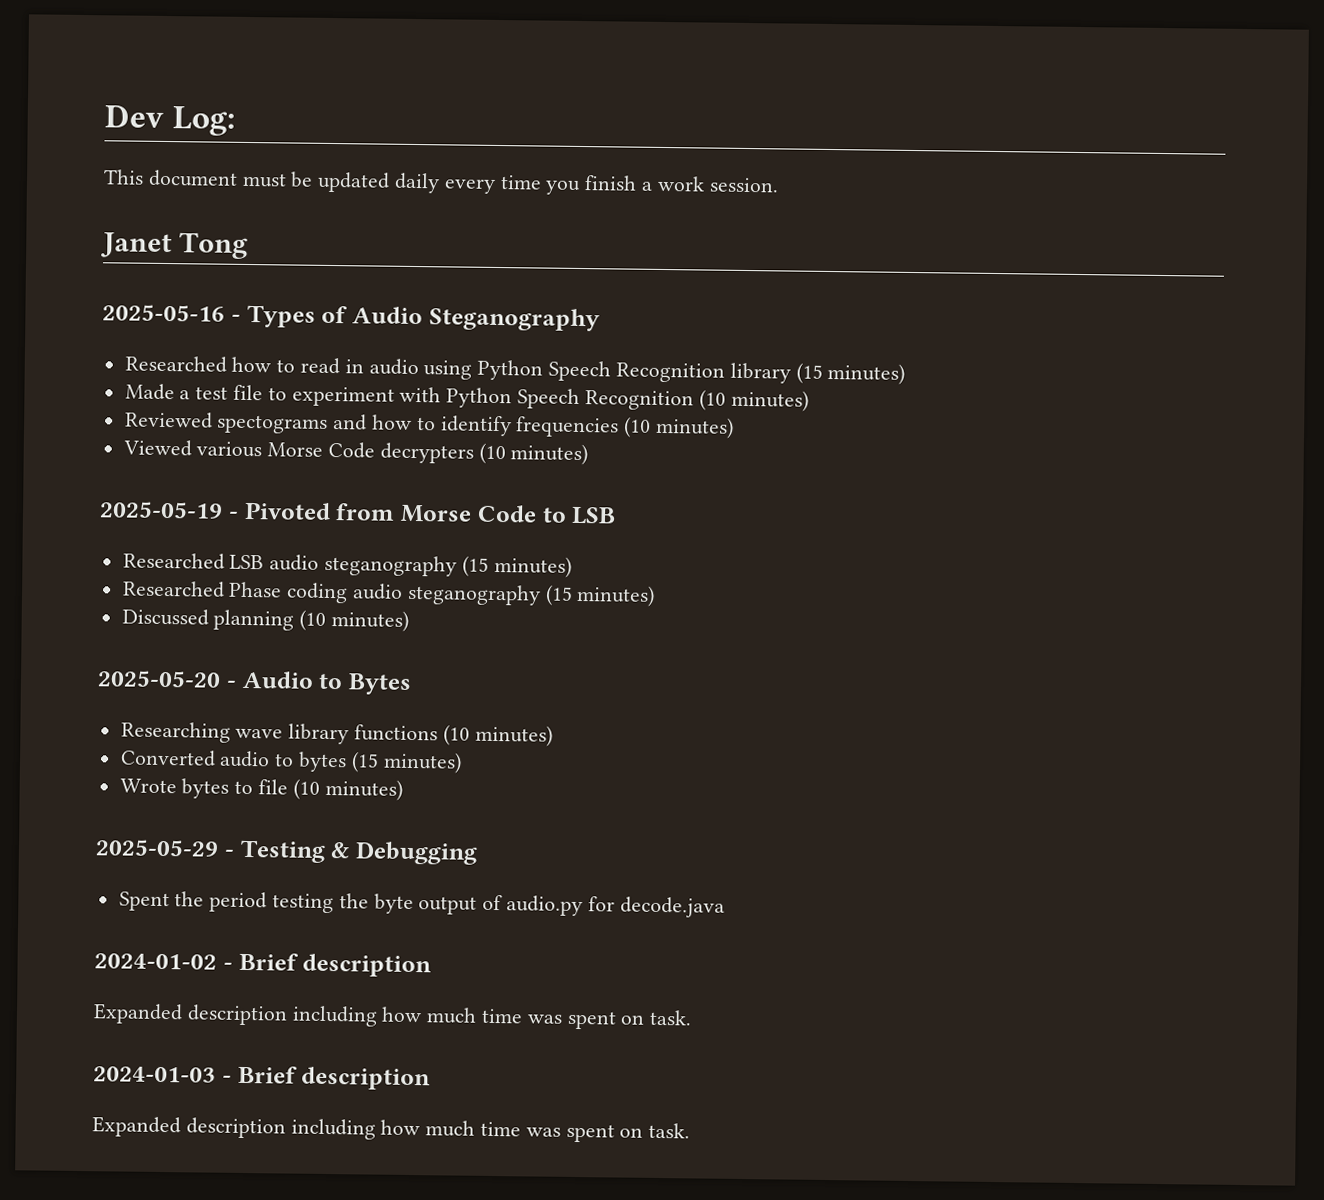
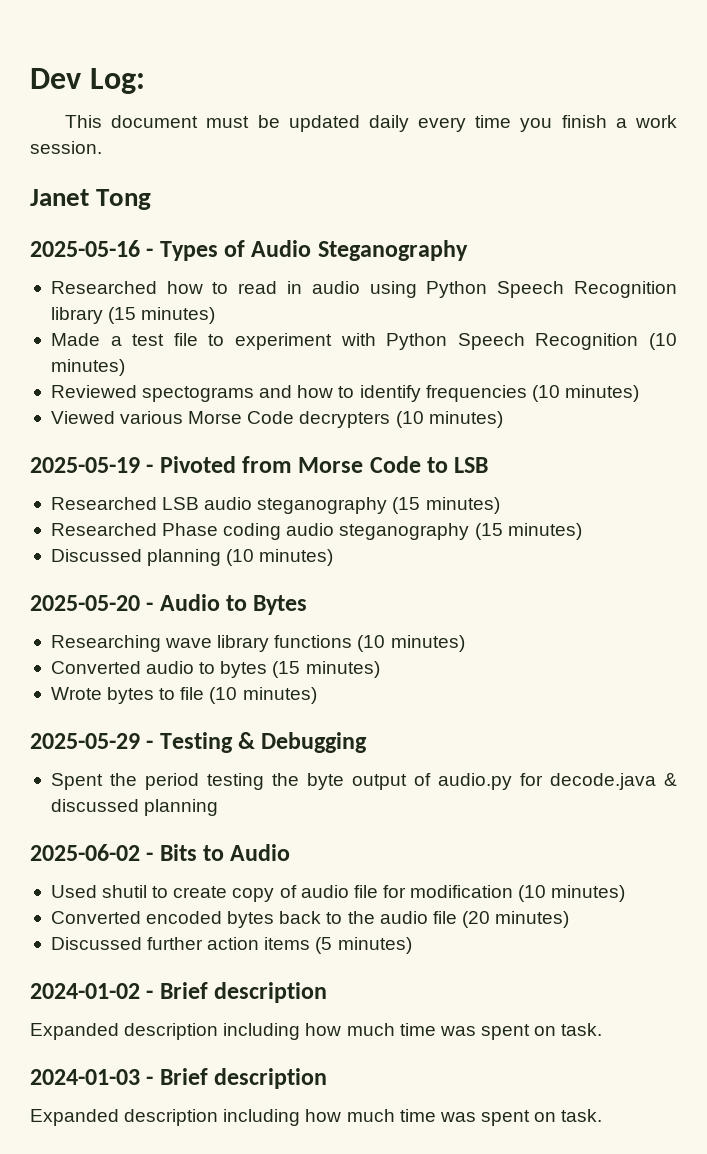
(725, 907) none -> [663,773,677,786] [50,799,219,816] [30,844,291,861] [50,885,626,902] [50,911,570,928] [50,937,412,954] & discussed planning // 2025-06-02 - Bits to Audio // Used shutil to create copy of audio file for modification (10 minutes) // Converted encoded bytes back to the audio file (20 minutes) // Discussed further action items (5 minutes)

